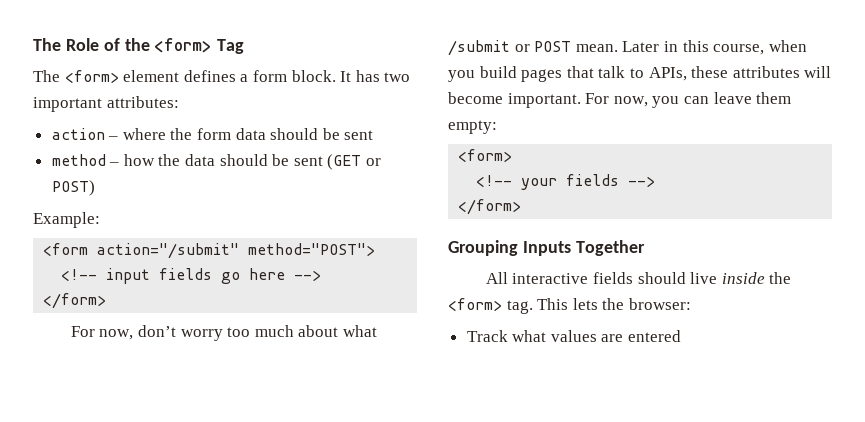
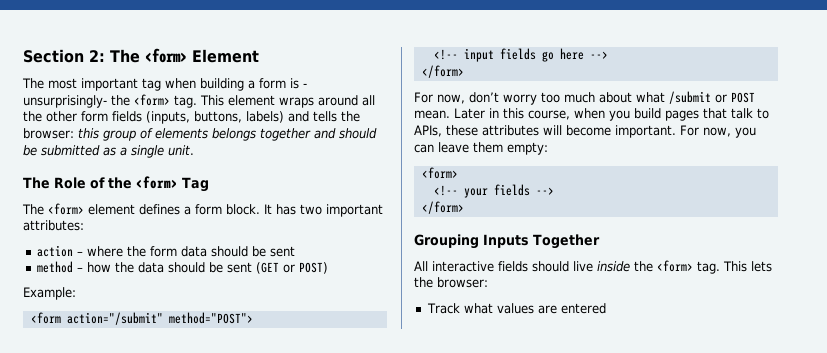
(33, 44) none -> [23,48,259,63] [22,78,307,91] [23,94,375,108] [23,111,360,124] [23,128,377,141] [23,145,194,158] Section 2: The <form> Element // The most important tag when building a form is - unsurprisingly- the <form> tag. This element wraps around all the other form fields (inputs, buttons, labels) and tells the browser: this group of elements belongs together and should be submitted as a single unit. //

